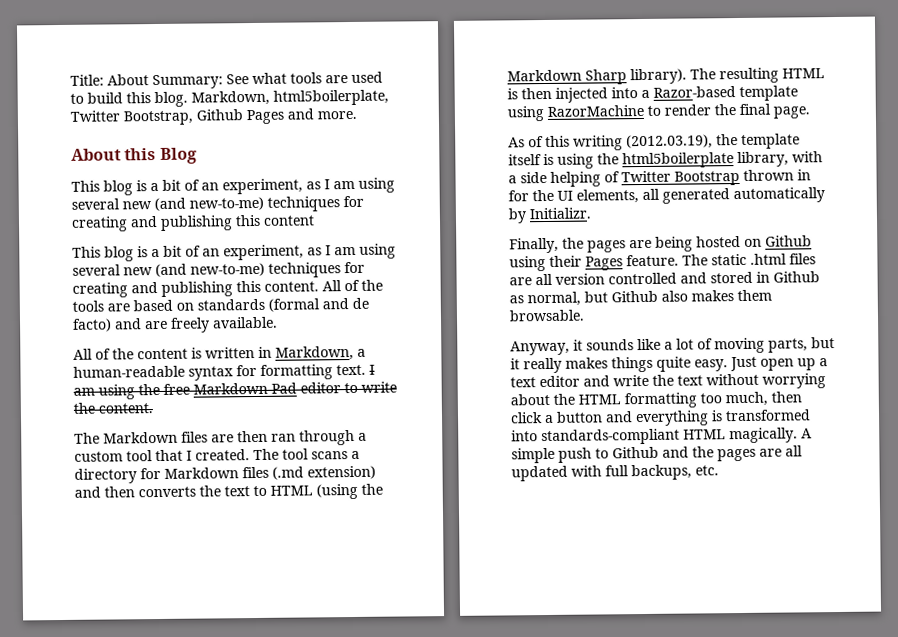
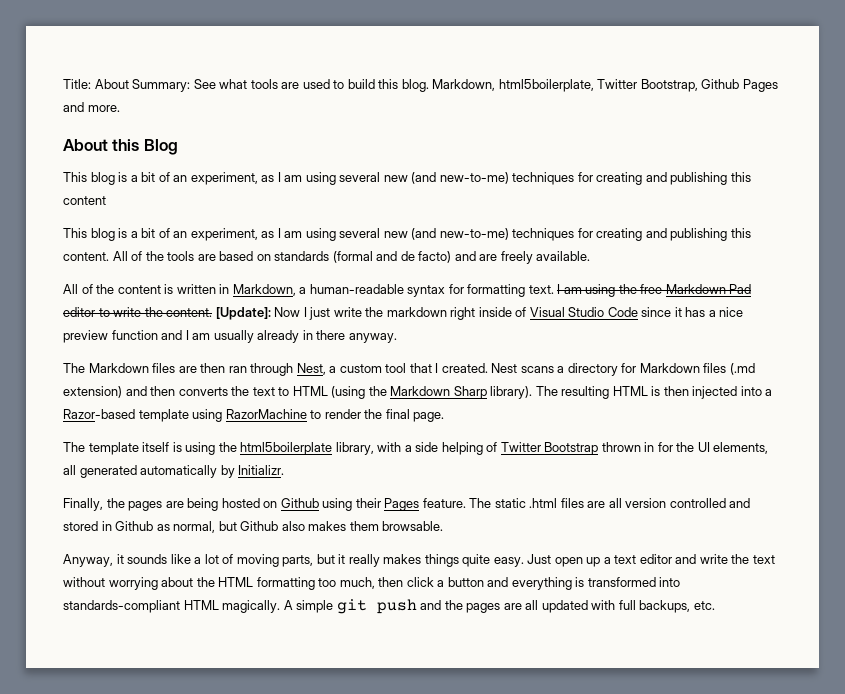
(153, 408) none -> [215,307,744,320] [63,330,397,343] [Update]: Now I just write the markdown right inside of Visual Studio Code since it has a nice preview function and I am usually already in there anyway.
(355, 437) none -> [296,363,326,375] Nest,
[253,448,309,461] The tool -> [491,363,518,373] Nest
[508,134,738,151] As of this writing (2012.03.19), the -> [63,442,85,452] The
[558,446,659,463] push to Github -> [336,599,417,614] git push

